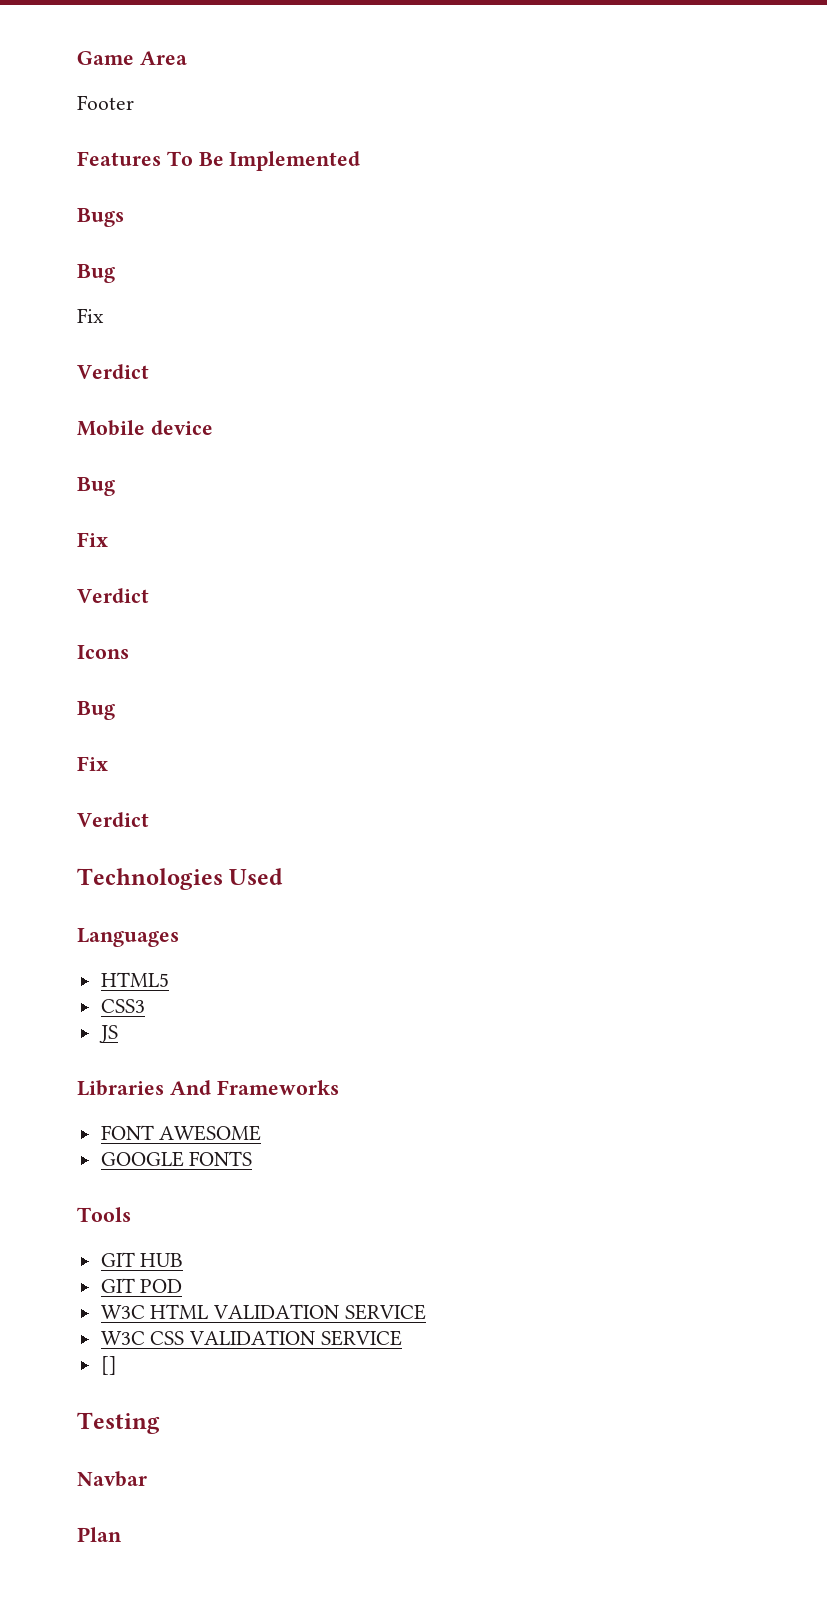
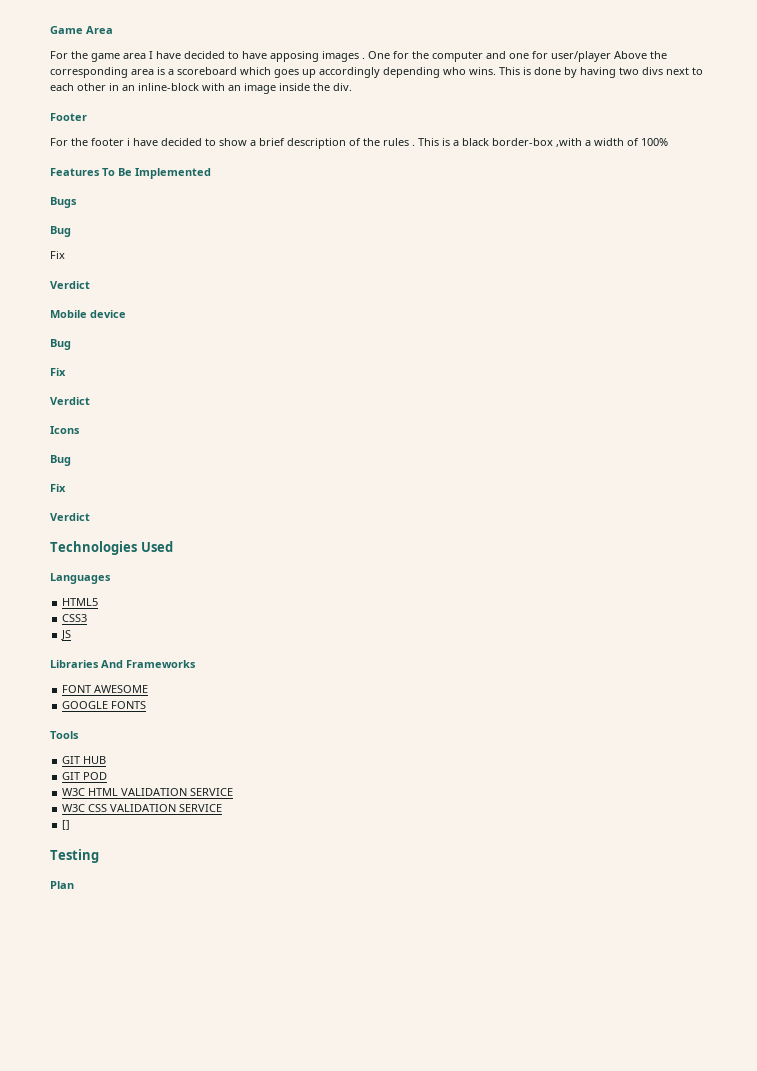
[77,95,134,110] Footer -> [50,51,667,62] [50,67,703,78] [50,83,352,94] [50,113,87,121] [50,138,668,149] For the game area I have decided to have apposing images . One for the computer and one for user/player Above the corresponding area is a scoreboard which goes up accordingly depending who wins. This is done by having two divs next to each other in an inline-block with an image inside the div. // Footer // For the footer i have decided to show a brief description of the rules . This is a black border-box ,with a width of 100%
[77,1471,147,1487] // Navbar -> (99, 856) none

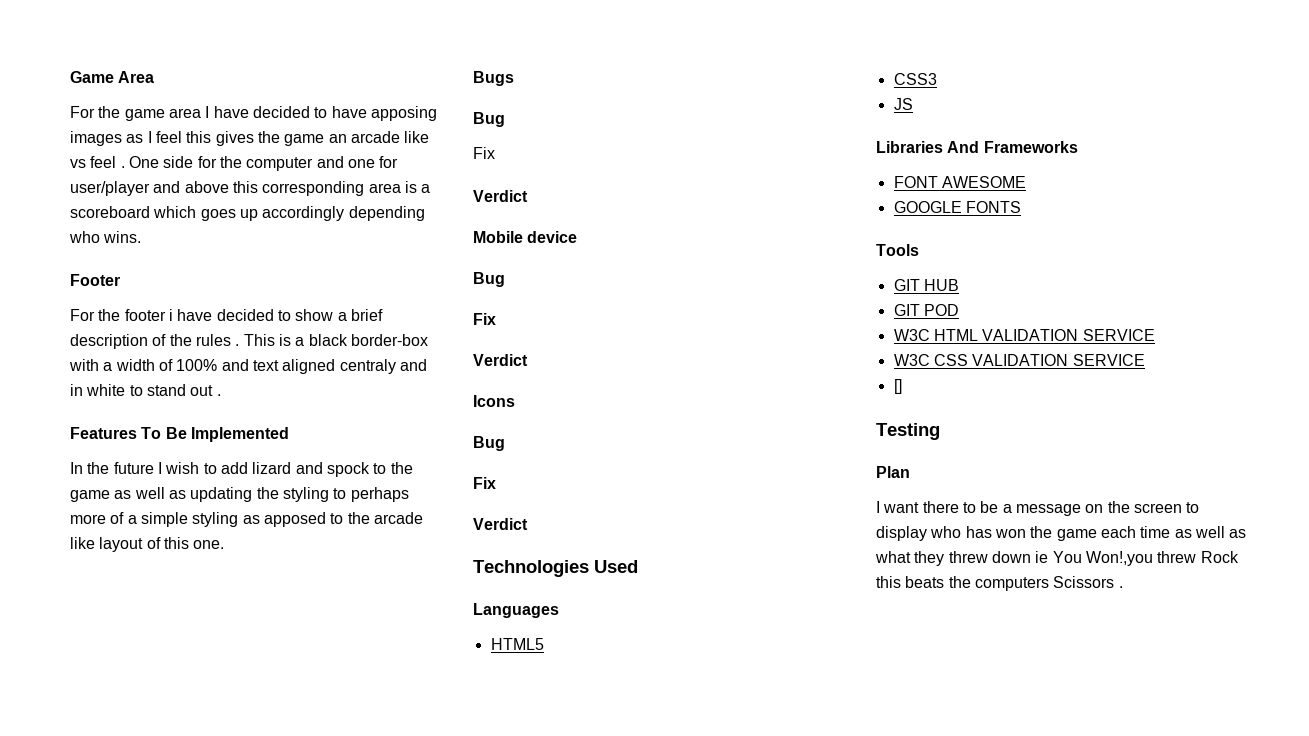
(359, 56) none -> [126,131,430,146] [70,156,117,168] as I feel this gives the game an arcade like vs feel
(390, 55) none -> [163,156,194,168] side
[614,51,667,59] Above the -> [153,181,258,193] and above this
[499,67,703,78] [50,83,352,94] This is done by having two divs next to each other in an inline-block with an image inside the div. -> (142, 237) none
[556,138,582,147] ,with -> [69,359,99,371] with
[50,168,211,179] // Features To Be Implemented -> [221,359,427,374] [70,384,221,396] [70,427,289,442] [70,462,413,477] [70,487,409,502] [70,512,423,527] [70,537,225,552] and text aligned centraly and in white to stand out . // Features To Be Implemented // In the future I wish to add lizard and spock to the game as well as updating the styling to perhaps more of a simple styling as apposed to the arcade like layout of this one.
(74, 885) none -> [876,501,1200,516] [876,526,1247,541] [875,551,1239,566] [876,576,1123,591] // I want there to be a message on the screen to display who has won the game each time as well as what they threw down ie You Won!,you threw Rock this beats the computers Scissors .

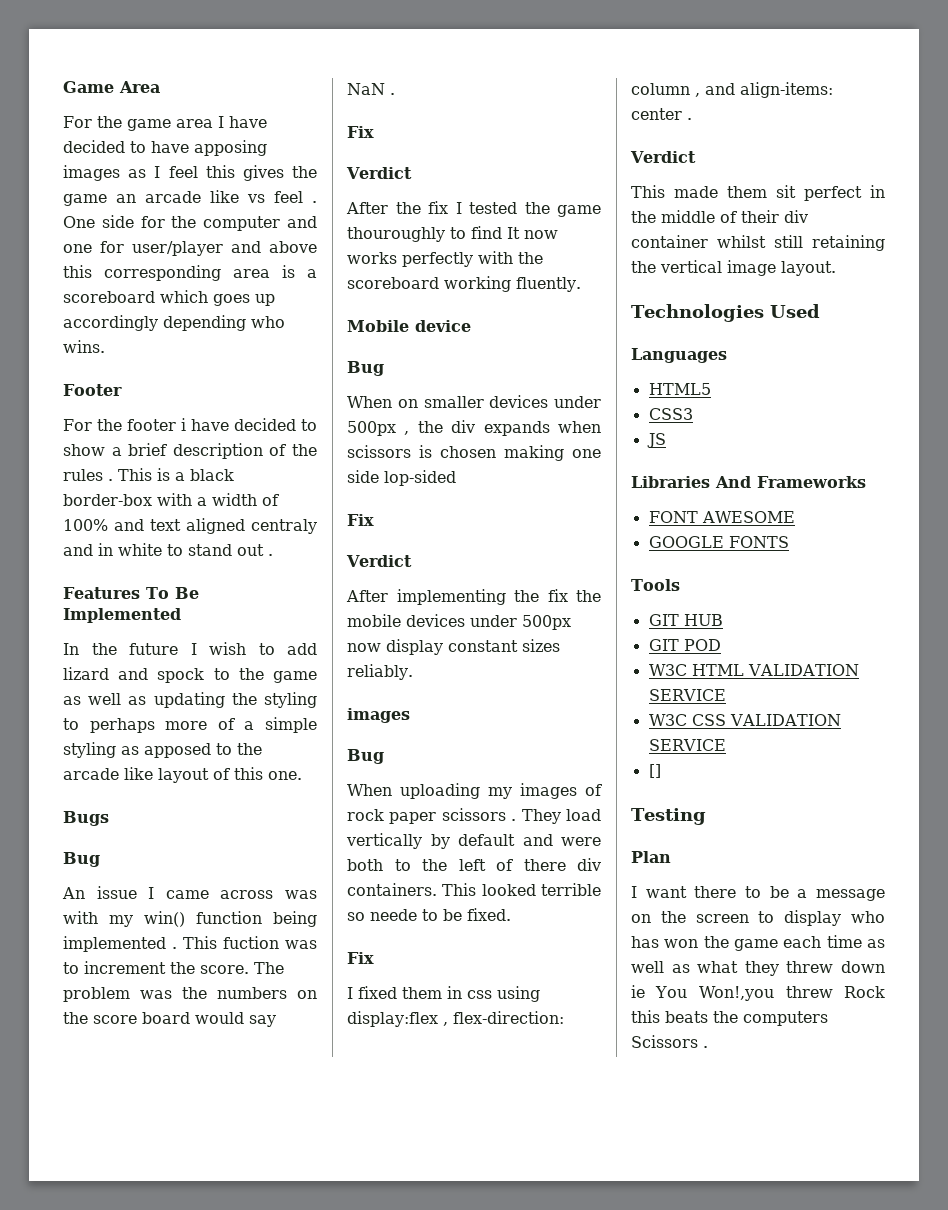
[473,147,495,159] [473,190,528,202] [473,231,578,243] [473,272,505,287] [473,313,496,325] [473,354,528,366] [473,395,515,407] [473,436,505,451] [473,477,496,489] [473,518,528,530] Fix // Verdict // Mobile device // Bug // Fix // Verdict // Icons // Bug // Fix // Verdict -> [62,886,317,899] [63,911,317,927] [63,936,317,952] [63,961,284,974] [63,987,317,1002] [63,1012,276,1027] [347,83,395,95] [347,126,374,138] [346,167,412,179] [346,201,601,217] [347,226,558,242] [347,251,543,267] [347,276,581,292] [347,320,471,332] [347,361,384,376] [347,395,601,408] [347,420,601,436] [347,445,601,461] [347,470,456,486] [347,514,374,526] [346,555,412,567] [346,589,601,605] [347,614,571,630] [347,639,560,655] [347,664,413,680] [347,708,410,723] [347,749,384,764] [347,783,602,799] [347,808,601,824] [346,833,601,849] [347,858,601,871] [347,883,601,896] [347,908,511,921] [347,952,374,964] [347,986,540,1002] [347,1011,564,1027] [631,82,833,98] [631,108,692,120] [630,151,696,163] [631,185,885,201] [631,210,808,223] [631,235,885,251] [631,260,836,276] An issue I came across was with my win() function being implemented . This fuction was to increment the score. The problem was the numbers on the score board would say NaN . // Fix // Verdict // After the fix I tested the game thouroughly to find It now works perfectly with the scoreboard working fluently. // Mobile device // Bug // When on smaller devices under 500px , the div expands when scissors is chosen making one side lop-sided // Fix // Verdict // After implementing the fix the mobile devices under 500px now display constant sizes reliably. // images // Bug // When uploading my images of rock paper scissors . They load vertically by default and were both to the left of there div containers. This looked terrible so neede to be fixed. // Fix // I fixed them in css using display:flex , flex-direction: column , and align-items: center . // Verdict // This made them sit perfect in the middle of their div container whilst still retaining the vertical image layout.

